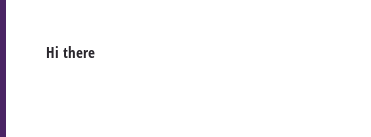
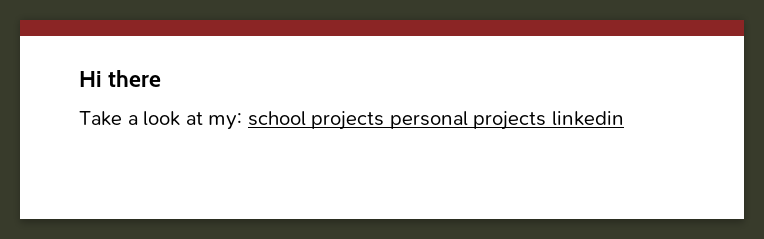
(95, 52) none -> [79,111,624,130] // Take a look at my: school projects personal projects linkedin

